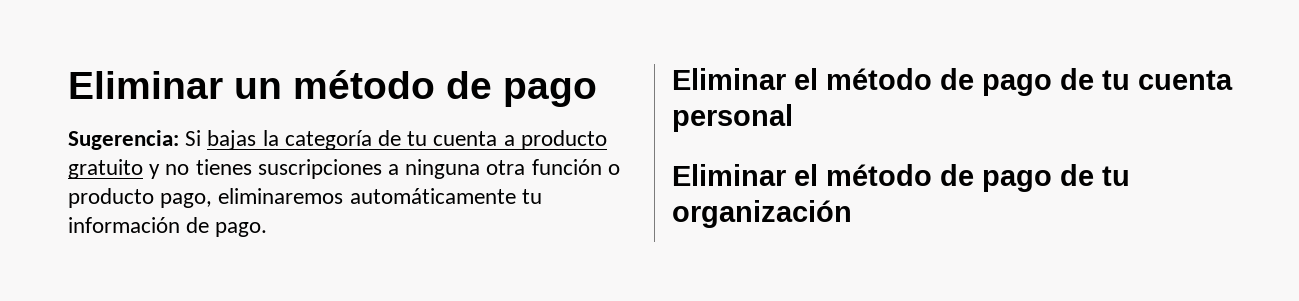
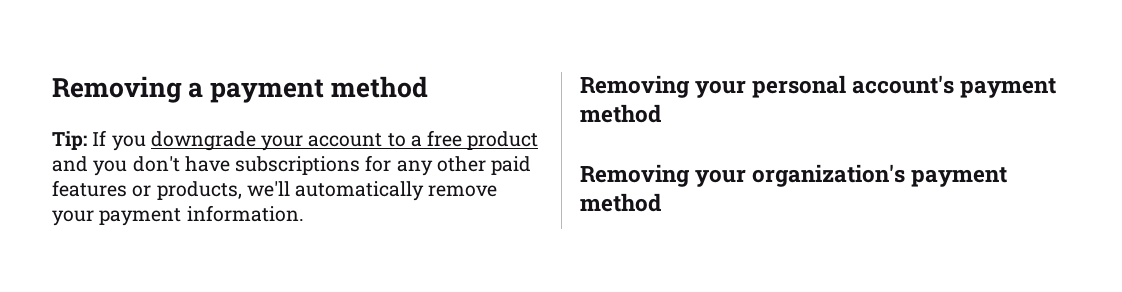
[68,70,597,107] [68,130,607,150] [68,159,620,179] [68,188,542,208] [68,217,268,237] [672,68,1233,96] [672,104,793,132] [672,164,1130,192] [672,200,852,228] Eliminar un método de pago // Sugerencia: Si bajas la categoría de tu cuenta a producto gratuito y no tienes suscripciones a ninguna otra función o producto pago, eliminaremos automáticamente tu información de pago. // Eliminar el método de pago de tu cuenta personal // Eliminar el método de pago de tu organización -> [52,76,429,103] [52,130,539,151] [52,155,532,176] [52,180,498,201] [52,205,304,226] [580,75,1057,98] [580,104,661,123] [580,164,1008,187] [580,193,661,212] Removing a payment method // Tip: If you downgrade your account to a free product and you don't have subscriptions for any other paid features or products, we'll automatically remove your payment information. // Removing your personal account's payment method // Removing your organization's payment method

